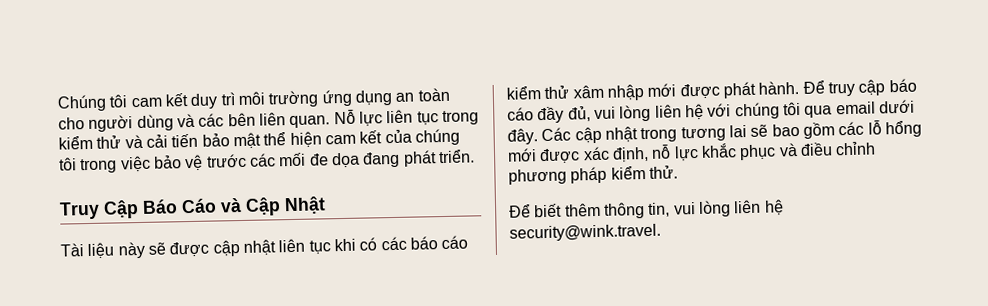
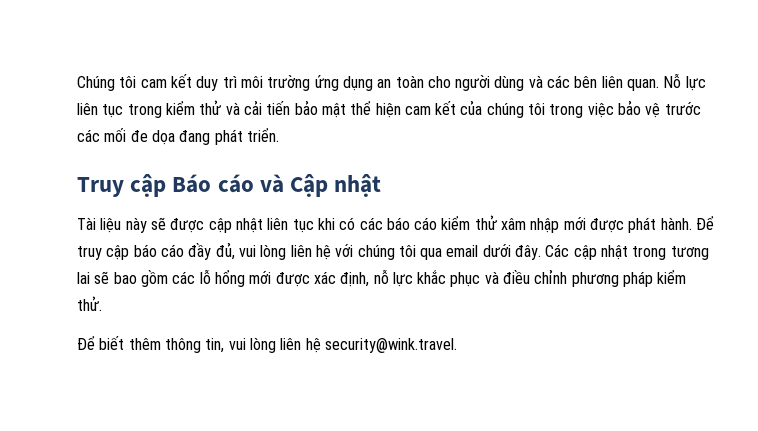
[103,198,217,219] Cập Báo Cáo -> [130,174,254,197] cập Báo cáo
[284,196,326,215] Nhật -> [334,174,382,197] nhật

